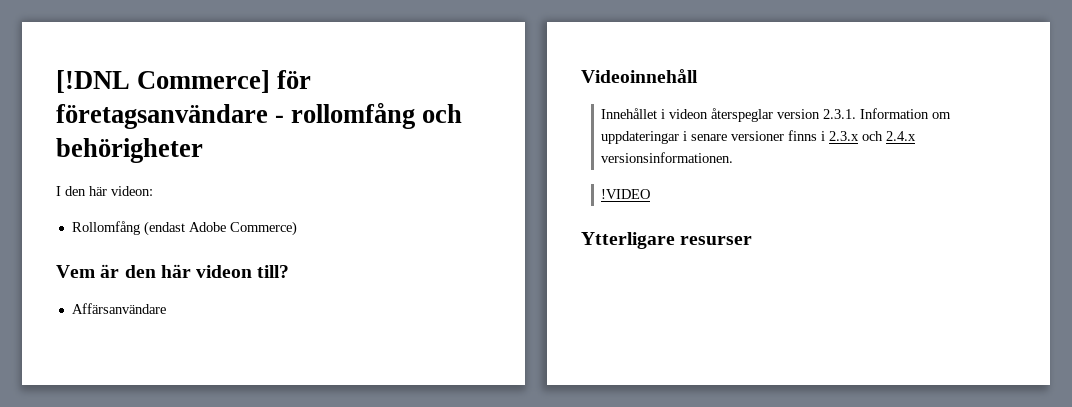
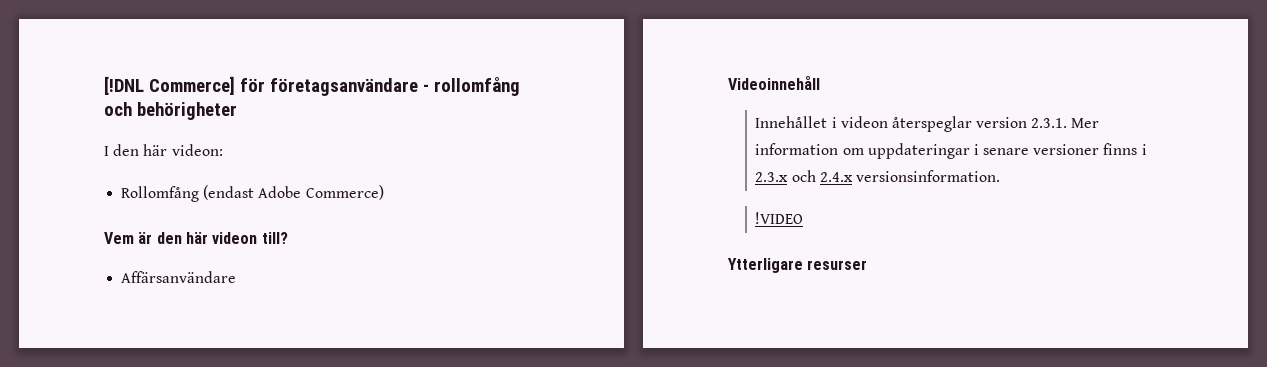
[860,108,930,119] Information -> [1071,118,1100,128] [755,143,839,155] Mer information
[601,152,734,163] versionsinformationen. -> [855,170,1000,182] versionsinformation.

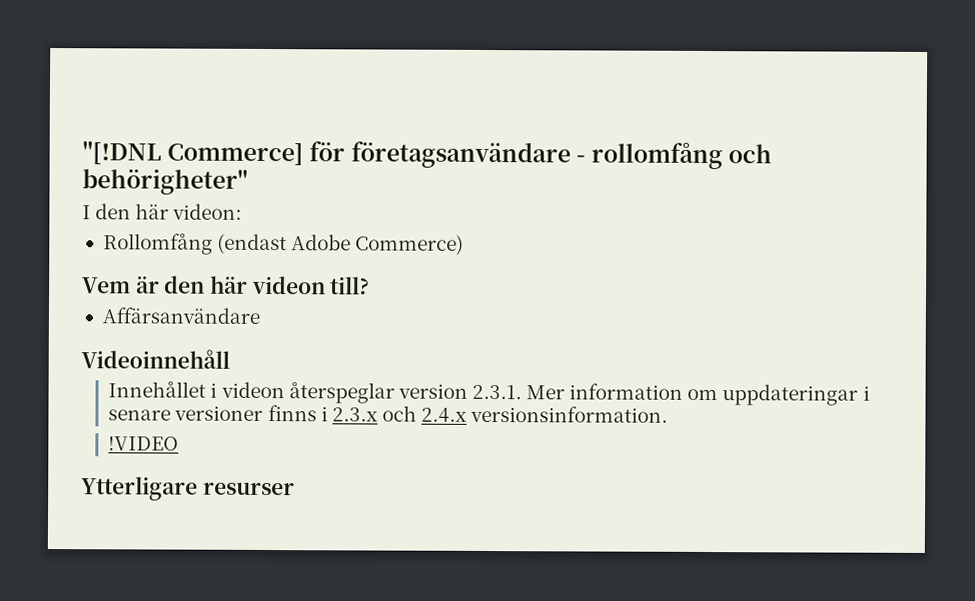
[104,76,144,95] [!DNL -> [82,141,162,165] "[!DNL
[136,102,237,120] behörigheter -> [82,168,248,195] behörigheter"

